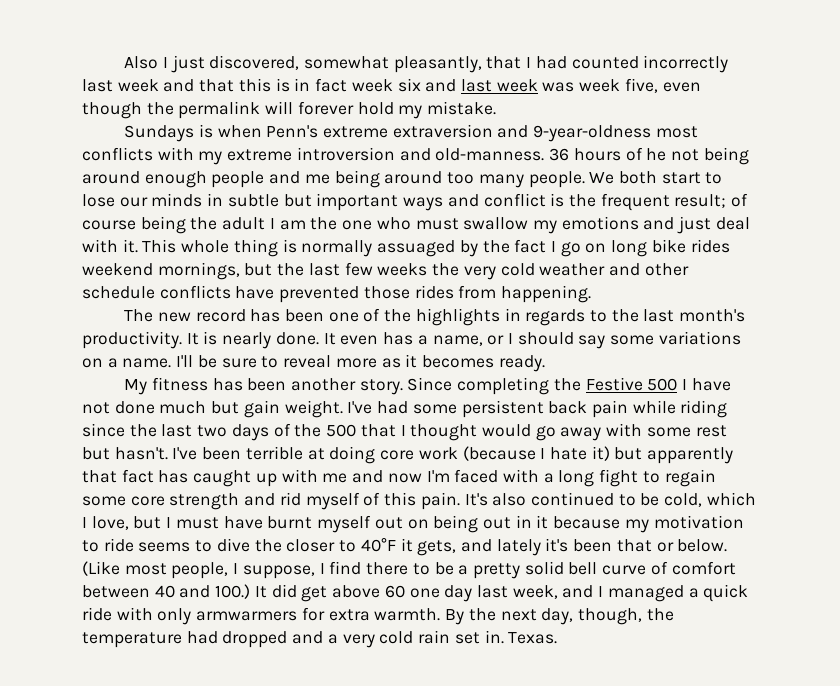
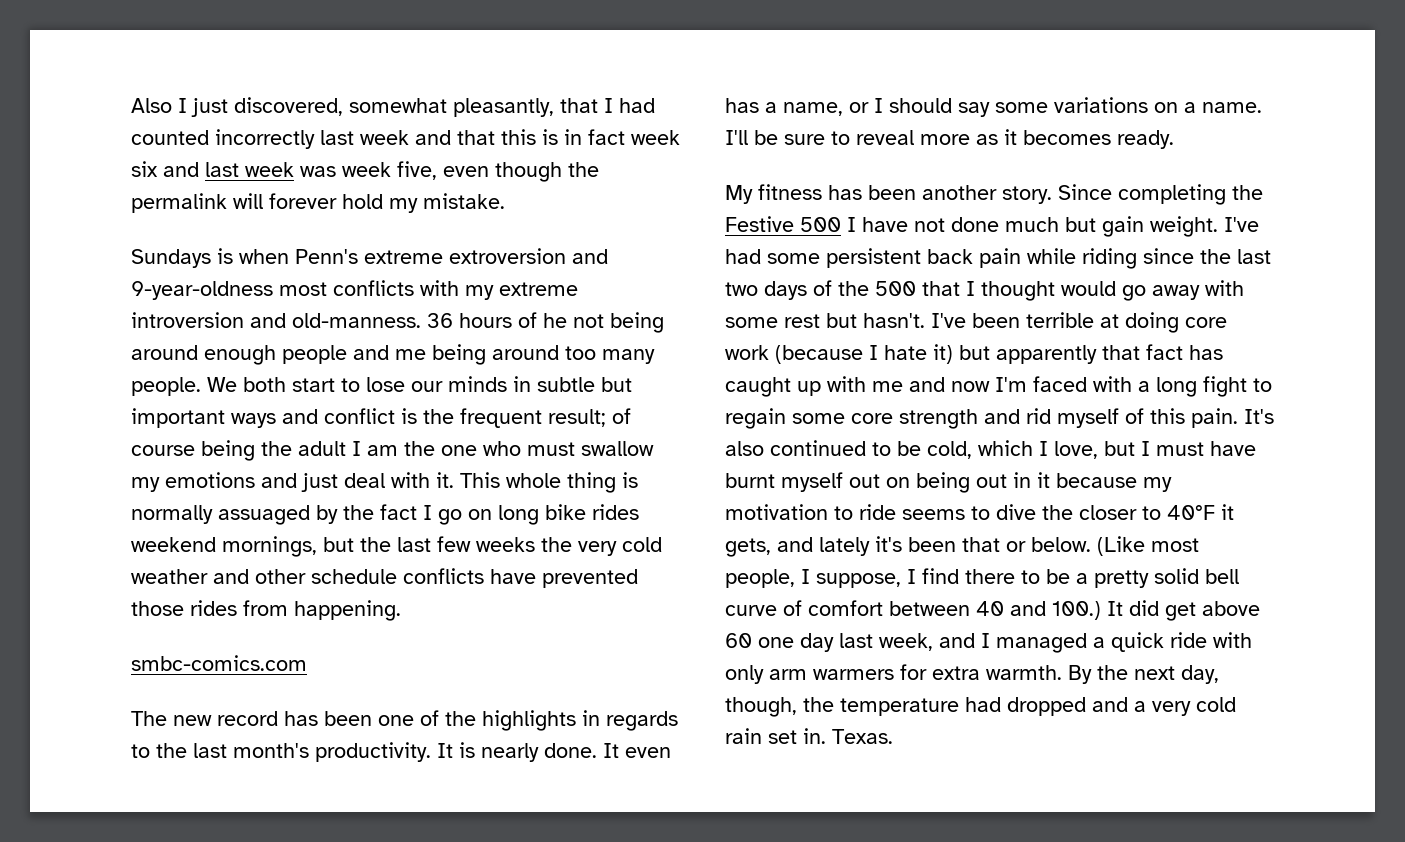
[392,124,493,138] extraversion -> [449,248,566,264] extroversion
(592, 294) none -> [131,655,307,671] // smbc-comics.com
[196,611,298,621] armwarmers -> [769,669,894,680] arm warmers

